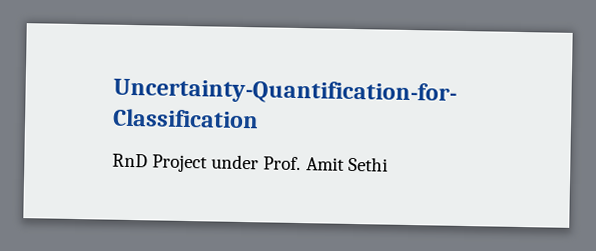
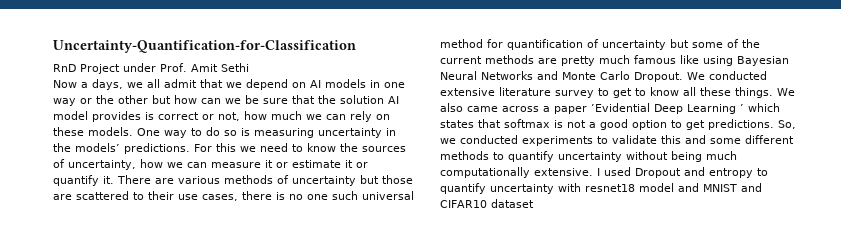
(388, 164) none -> [53,79,405,90] [53,95,399,106] [53,111,390,122] [53,127,396,138] [53,143,406,154] [53,159,368,170] [53,175,413,186] [53,191,414,201] [440,39,760,50] [440,55,789,66] [440,71,767,82] [440,87,795,98] [440,103,780,114] [440,119,796,130] [440,135,794,146] [440,151,737,162] [440,167,768,178] [440,183,762,194] [440,199,534,208] // Now a days, we all admit that we depend on AI models in one way or the other but how can we be sure that the solution AI model provides is correct or not, how much we can rely on these models. One way to do so is measuring uncertainty in the models’ predictions. For this we need to know the sources of uncertainty, how we can measure it or estimate it or quantify it. There are various methods of uncertainty but those are scattered to their use cases, there is no one such universal method for quantification of uncertainty but some of the current methods are pretty much famous like using Bayesian Neural Networks and Monte Carlo Dropout. We conducted extensive literature survey to get to know all these things. We also came across a paper ’Evidential Deep Learning ’ which states that softmax is not a good option to get predictions. So, we conducted experiments to validate this and some different methods to quantify uncertainty without being much computationally extensive. I used Dropout and entropy to quantify uncertainty with resnet18 model and MNIST and CIFAR10 dataset

